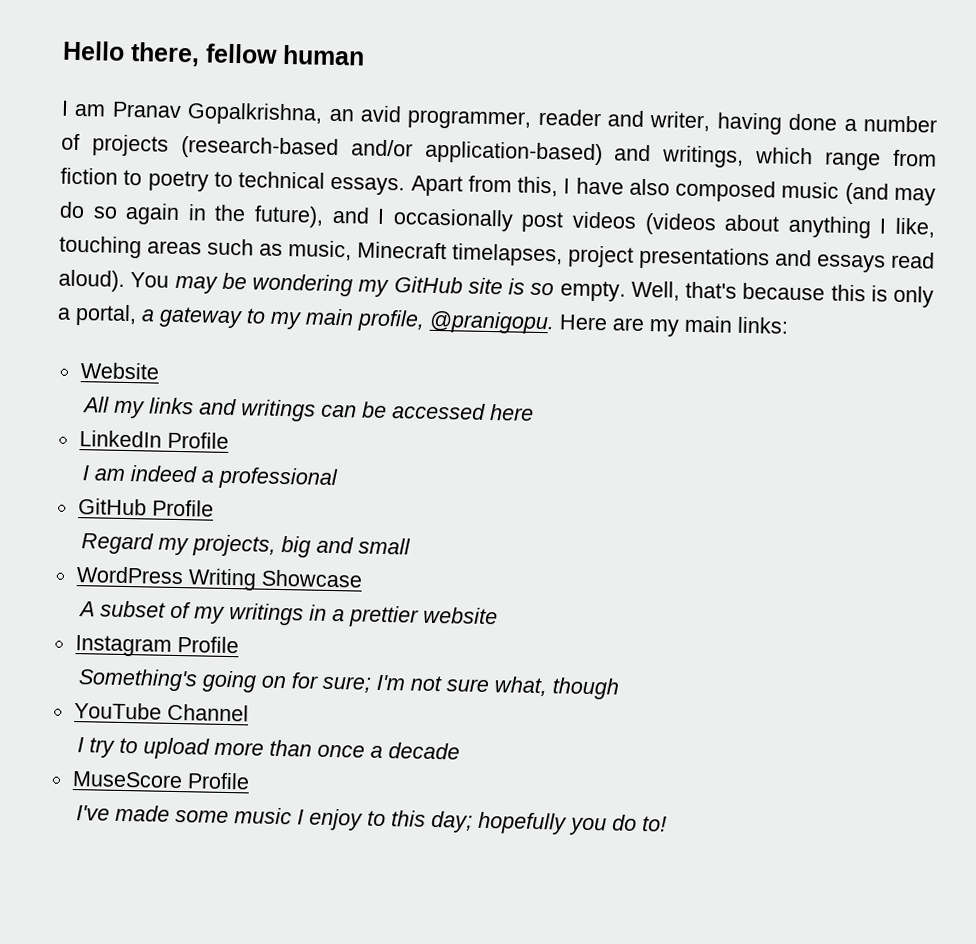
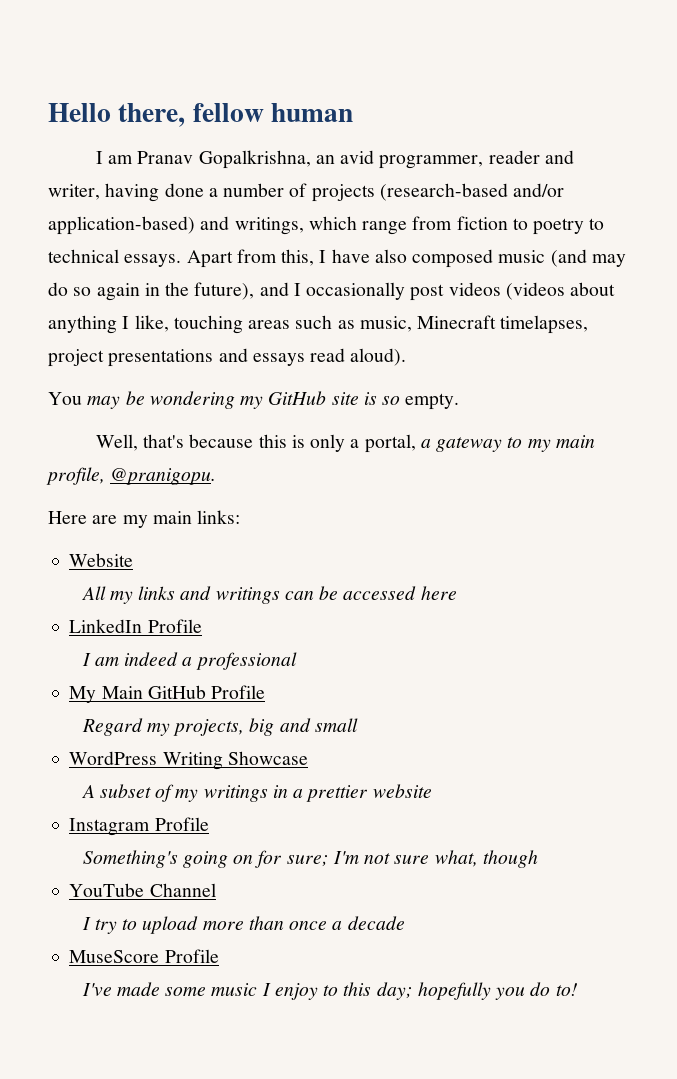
(125, 280) none -> (407, 357) //
(626, 291) none -> (460, 401) //
(555, 322) none -> (217, 476) //
(340, 478) none -> [69,686,143,703] My Main

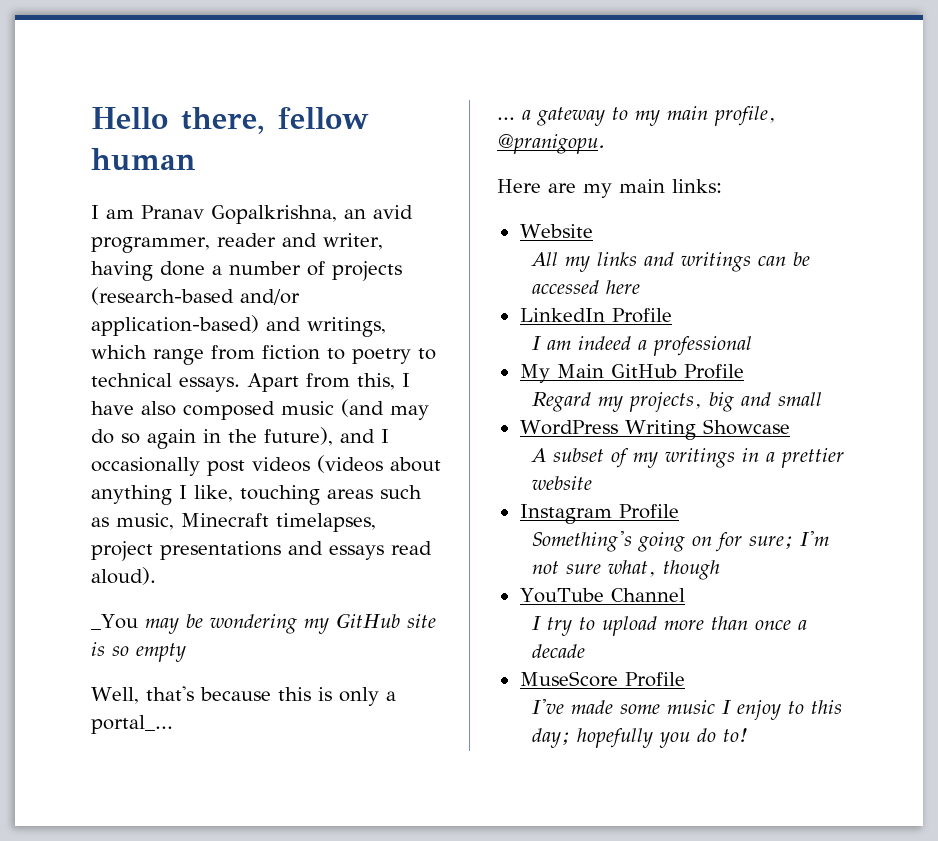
[48,392,82,405] You -> [91,614,138,630] _You
[405,393,460,410] empty. -> [136,643,186,662] empty
[364,434,416,453] portal, -> [91,715,173,734] [497,117,515,120] portal_... // ...

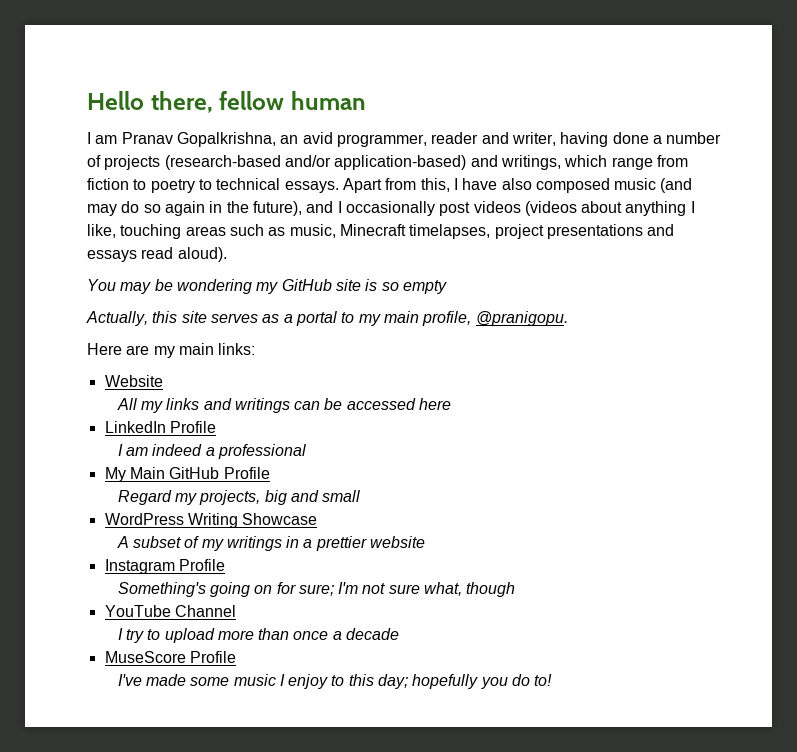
[91,614,138,630] _You -> [87,279,116,291] You
[91,686,396,706] [91,715,173,734] [497,107,605,126] Well, that's because this is only a portal_... // ... a gateway -> [86,311,337,326] Actually, this site serves as a portal

